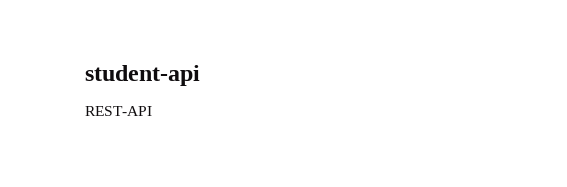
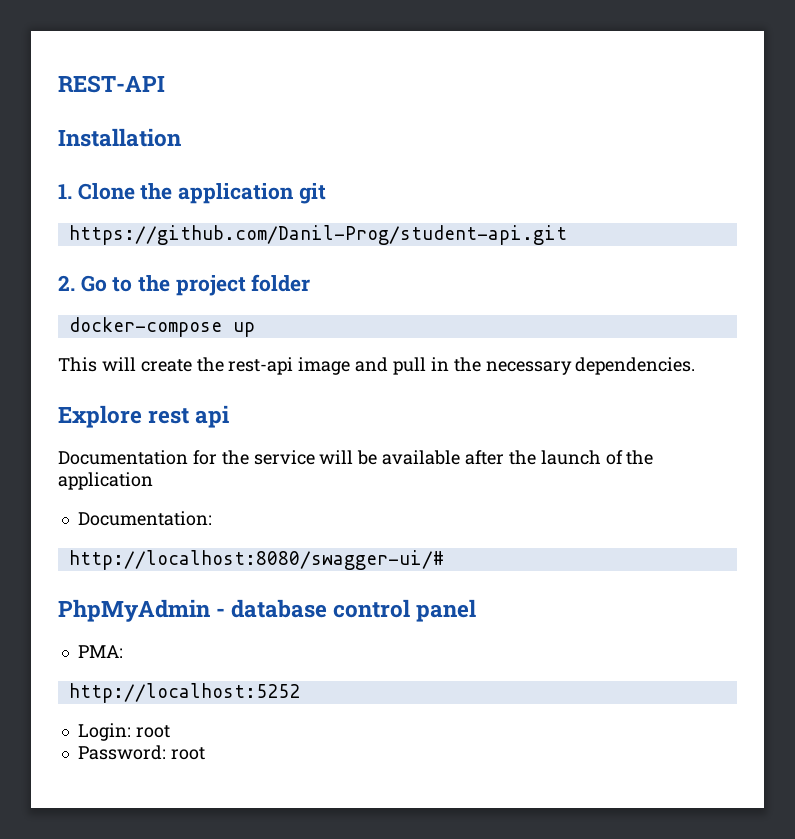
[85,65,200,86] [85,106,152,116] student-api // REST-API -> [58,75,165,93] [58,128,181,147] [58,183,326,204] [68,225,567,245] [58,274,311,296] [68,317,255,337] [58,357,696,375] [58,405,230,428] [58,450,654,465] [58,472,153,490] [77,511,212,526] [68,550,444,570] [58,599,477,622] [77,645,123,658] [68,683,300,703] [77,723,170,741] [77,745,205,760] REST-API // Installation // 1. Clone the application git // https://github.com/Danil-Prog/student-api.git // 2. Go to the project folder // docker-compose up // This will create the rest-api image and pull in the necessary dependencies. // Explore rest api // Documentation for the service will be available after the launch of the application // Documentation: // http://localhost:8080/swagger-ui/# // PhpMyAdmin - database control panel // PMA: // http://localhost:5252 // Login: root // Password: root

